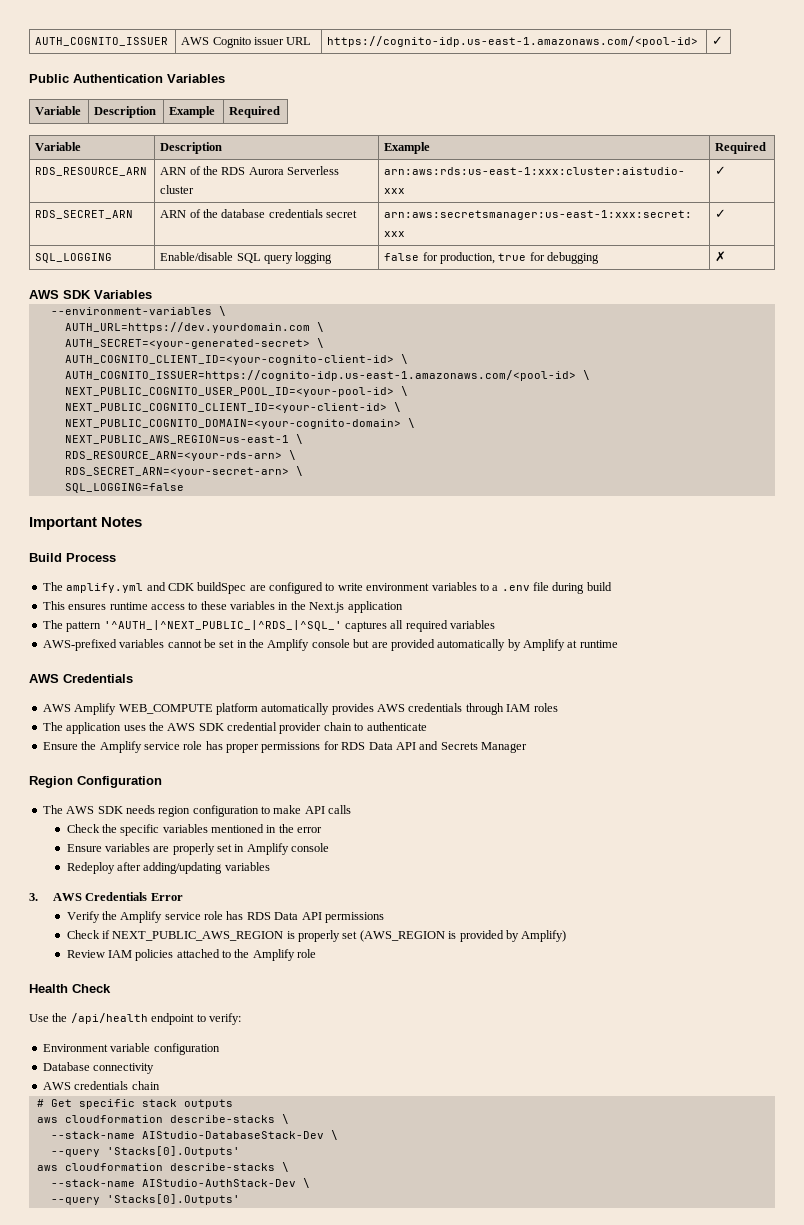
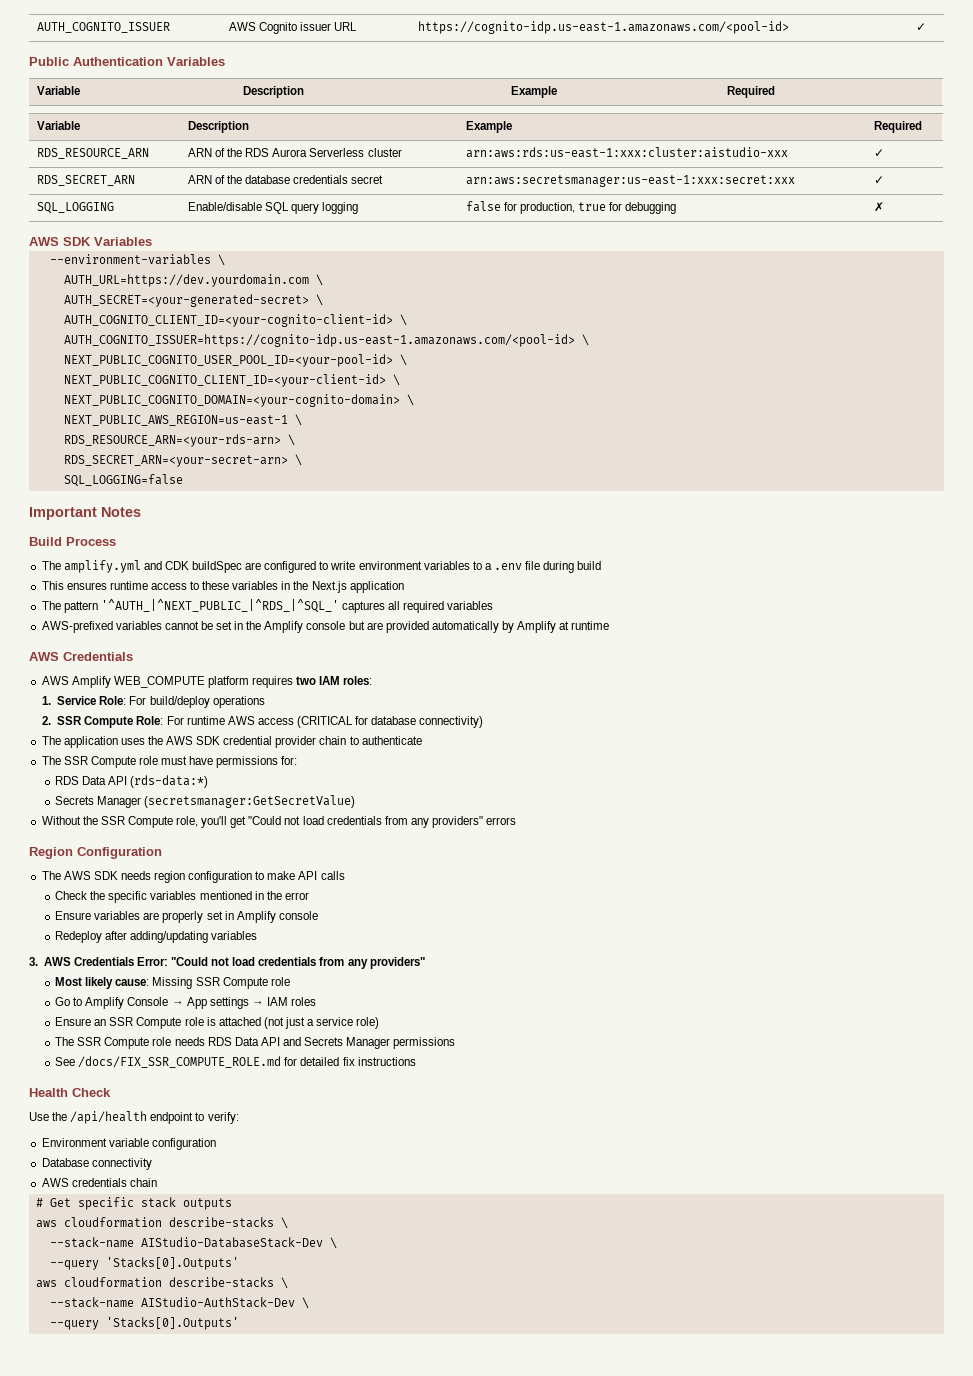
[261,703,558,715] automatically provides AWS credentials through IAM roles -> [252,676,373,688] [42,696,265,708] [42,716,484,728] requires two IAM roles: // 1. Service Role: For build/deploy operations // 2. SSR Compute Role: For runtime AWS access (CRITICAL for database connectivity)
[42,741,527,753] Ensure the Amplify service role has proper permissions for RDS Data API and Secrets Manager -> [41,756,298,768] [55,775,209,788] [55,795,356,808] [41,816,517,828] The SSR Compute role must have permissions for: // RDS Data API (rds-data:*) // Secrets Manager (secretsmanager:GetSecretValue) // Without the SSR Compute role, you'll get "Could not load credentials from any providers" errors
[150,893,183,901] [66,911,384,923] [66,930,567,942] [66,949,317,961] Error // Verify the Amplify service role has RDS Data API permissions // Check if NEXT_PUBLIC_AWS_REGION is properly set (AWS_REGION is provided by Amplify) // Review IAM policies attached to the Amplify role -> [136,957,425,969] [55,977,290,989] [55,997,317,1009] [55,1017,380,1029] [55,1037,456,1049] [55,1056,416,1068] Error: "Could not load credentials from any providers" // Most likely cause: Missing SSR Compute role // Go to Amplify Console → App settings → IAM roles // Ensure an SSR Compute role is attached (not just a service role) // The SSR Compute role needs RDS Data API and Secrets Manager permissions // See /docs/FIX_SSR_COMPUTE_ROLE.md for detailed fix instructions

